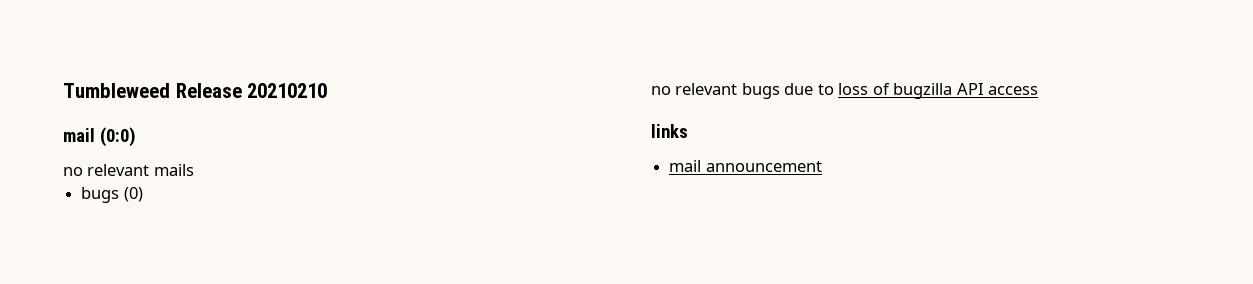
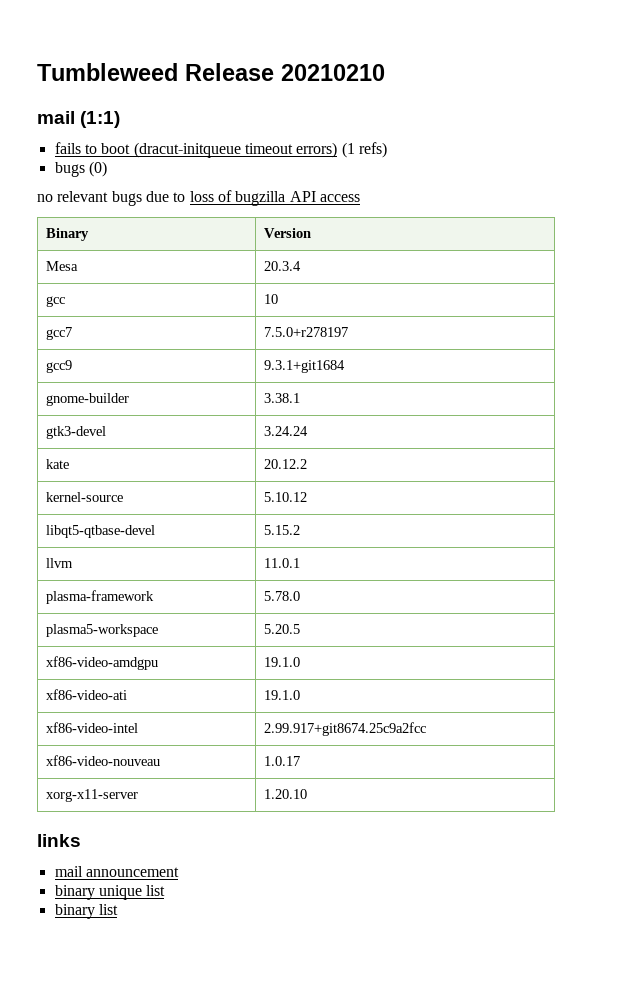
[99,127,136,147] [63,164,194,176] (0:0) // no relevant mails -> [80,111,121,128] [54,142,387,158] (1:1) // fails to boot (dracut-initqueue timeout errors) (1 refs)
[651,124,688,138] [669,160,822,172] // links // mail announcement -> [45,228,89,241] [263,228,311,238] [45,261,78,271] [263,261,301,271] [45,296,65,307] [263,294,278,304] [45,327,72,340] [263,327,348,337] [45,360,72,373] [263,360,345,373] [45,393,129,406] [263,393,300,403] [45,426,106,439] [263,426,308,436] [45,459,69,469] [263,459,307,469] [45,492,123,502] [263,492,307,502] [45,525,155,538] [263,525,300,535] [45,558,73,568] [263,558,300,568] [45,590,154,604] [263,591,300,601] [45,624,158,637] [263,624,300,634] [45,656,158,670] [263,657,300,667] [45,689,127,700] [263,690,300,700] [45,722,138,733] [263,722,426,736] [45,755,160,766] [263,756,300,766] [45,789,138,802] [263,789,307,799] [37,834,81,847] [54,866,179,877] [54,885,166,900] [54,904,118,919] // Binary | Version // Mesa | 20.3.4 // gcc | 10 // gcc7 | 7.5.0+r278197 // gcc9 | 9.3.1+git1684 // gnome-builder | 3.38.1 // gtk3-devel | 3.24.24 // kate | 20.12.2 // kernel-source | 5.10.12 // libqt5-qtbase-devel | 5.15.2 // llvm | 11.0.1 // plasma-framework | 5.78.0 // plasma5-workspace | 5.20.5 // xf86-video-amdgpu | 19.1.0 // xf86-video-ati | 19.1.0 // xf86-video-intel | 2.99.917+git8674.25c9a2fcc // xf86-video-nouveau | 1.0.17 // xorg-x11-server | 1.20.10 // links // mail announcement // binary unique list // binary list

